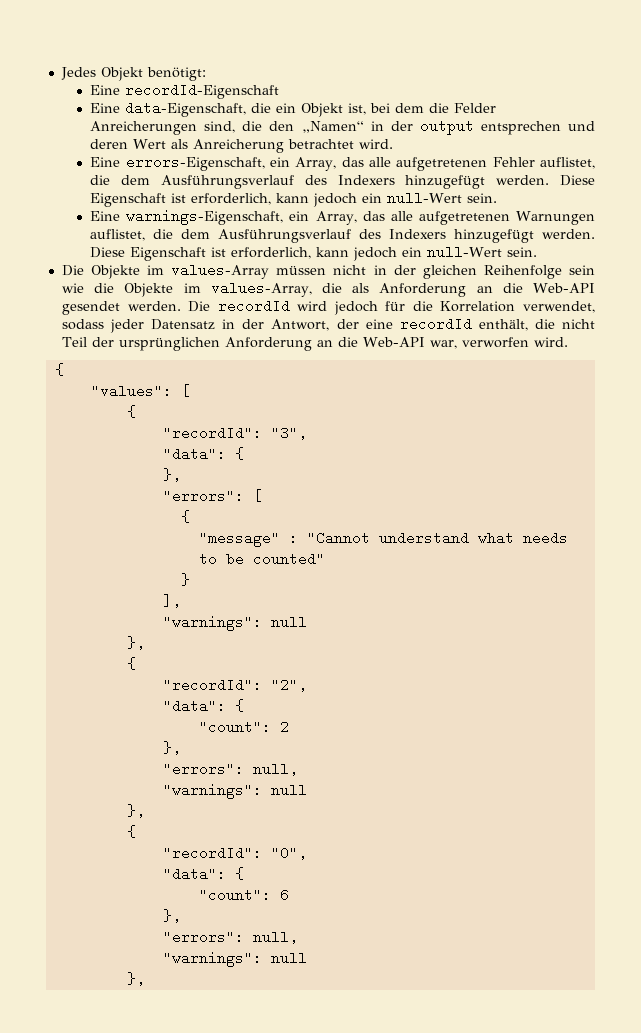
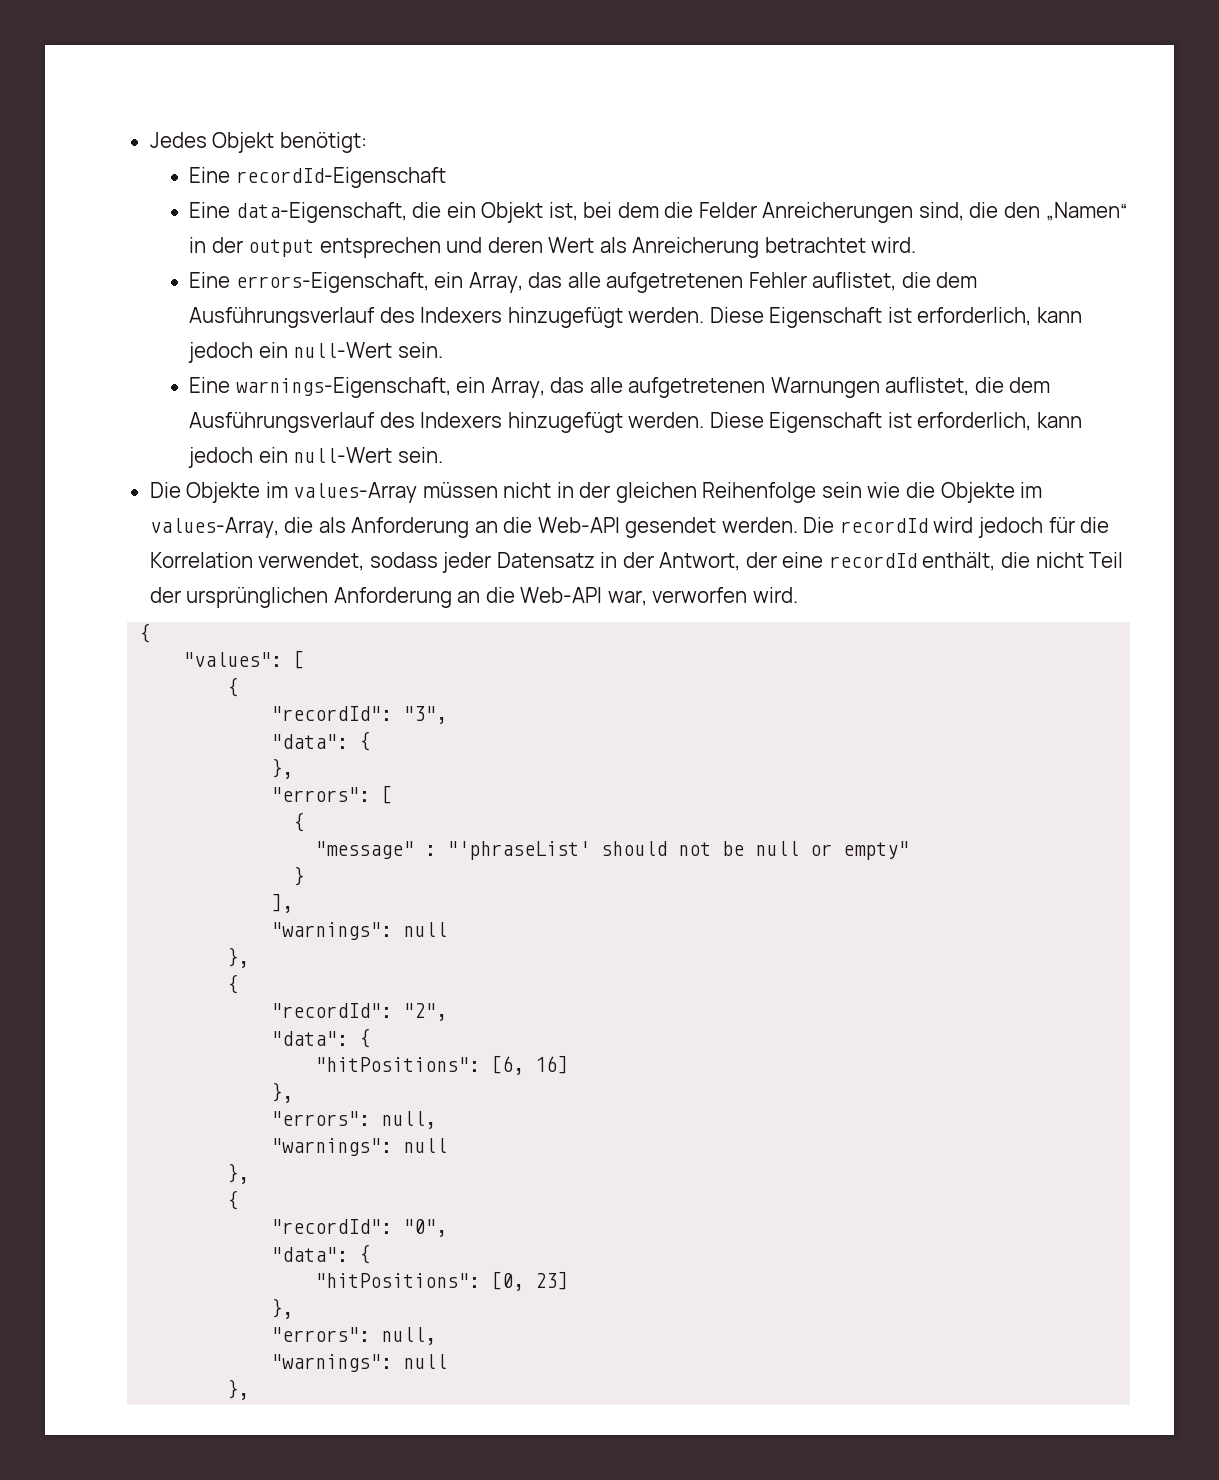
[306,531,568,545] [198,552,325,566] "Cannot understand what needs to be counted" -> [447,841,910,860] "'phraseList' should not be null or empty"
[198,720,289,734] "count": 2 -> [315,1055,569,1075] "hitPositions": [6, 16]
[198,888,289,902] "count": 6 -> [315,1271,569,1291] "hitPositions": [0, 23]

